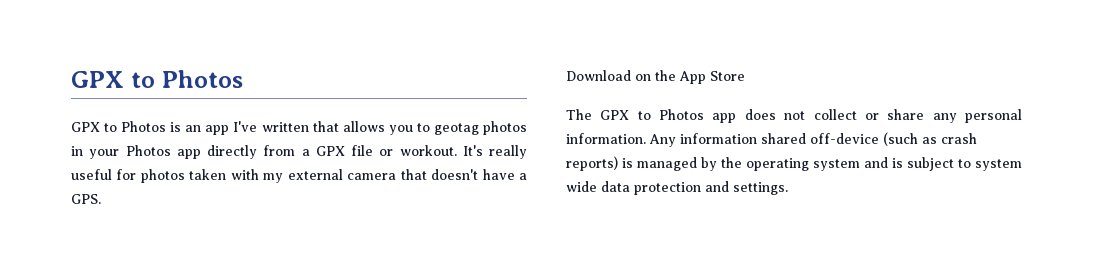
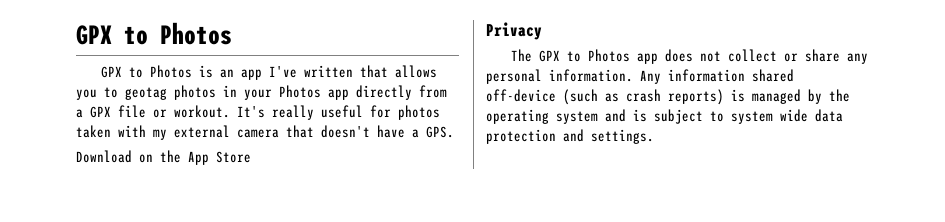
(745, 76) none -> [486,22,542,40] // Privacy

